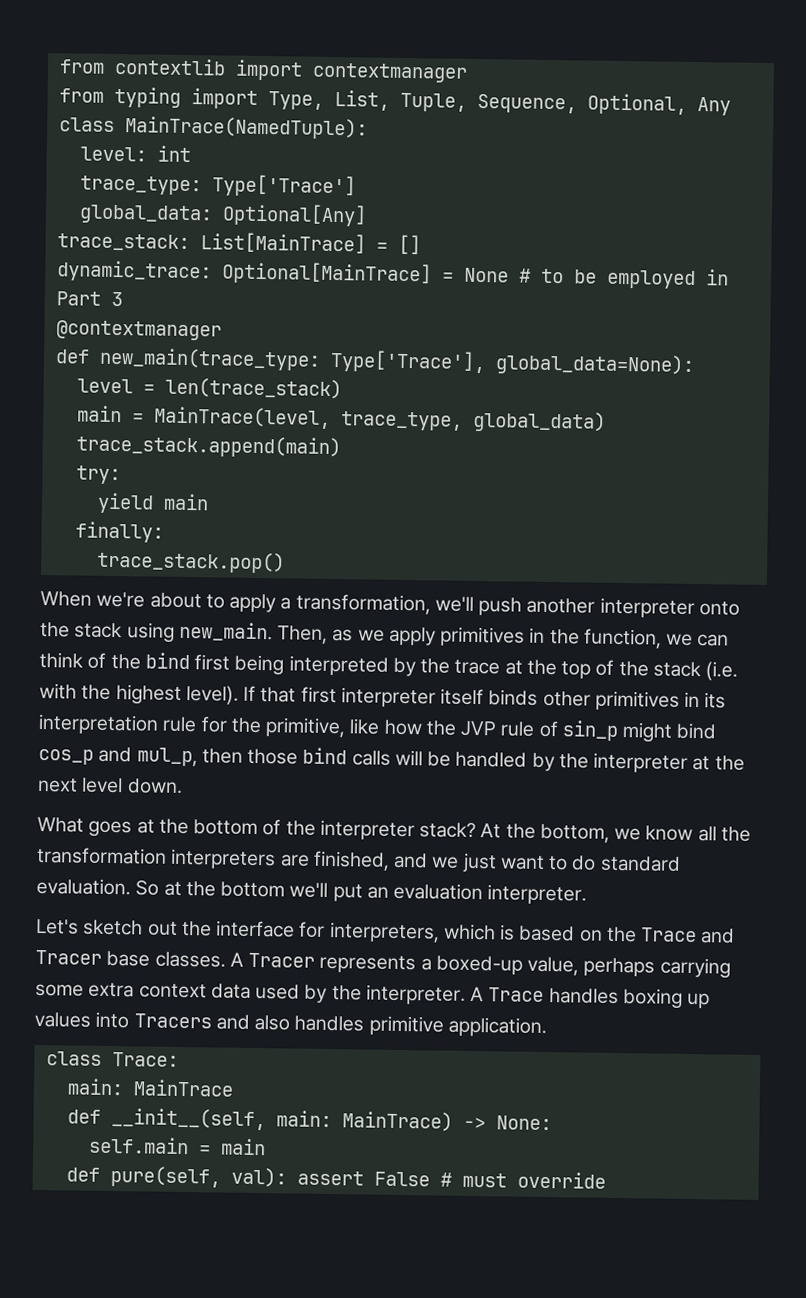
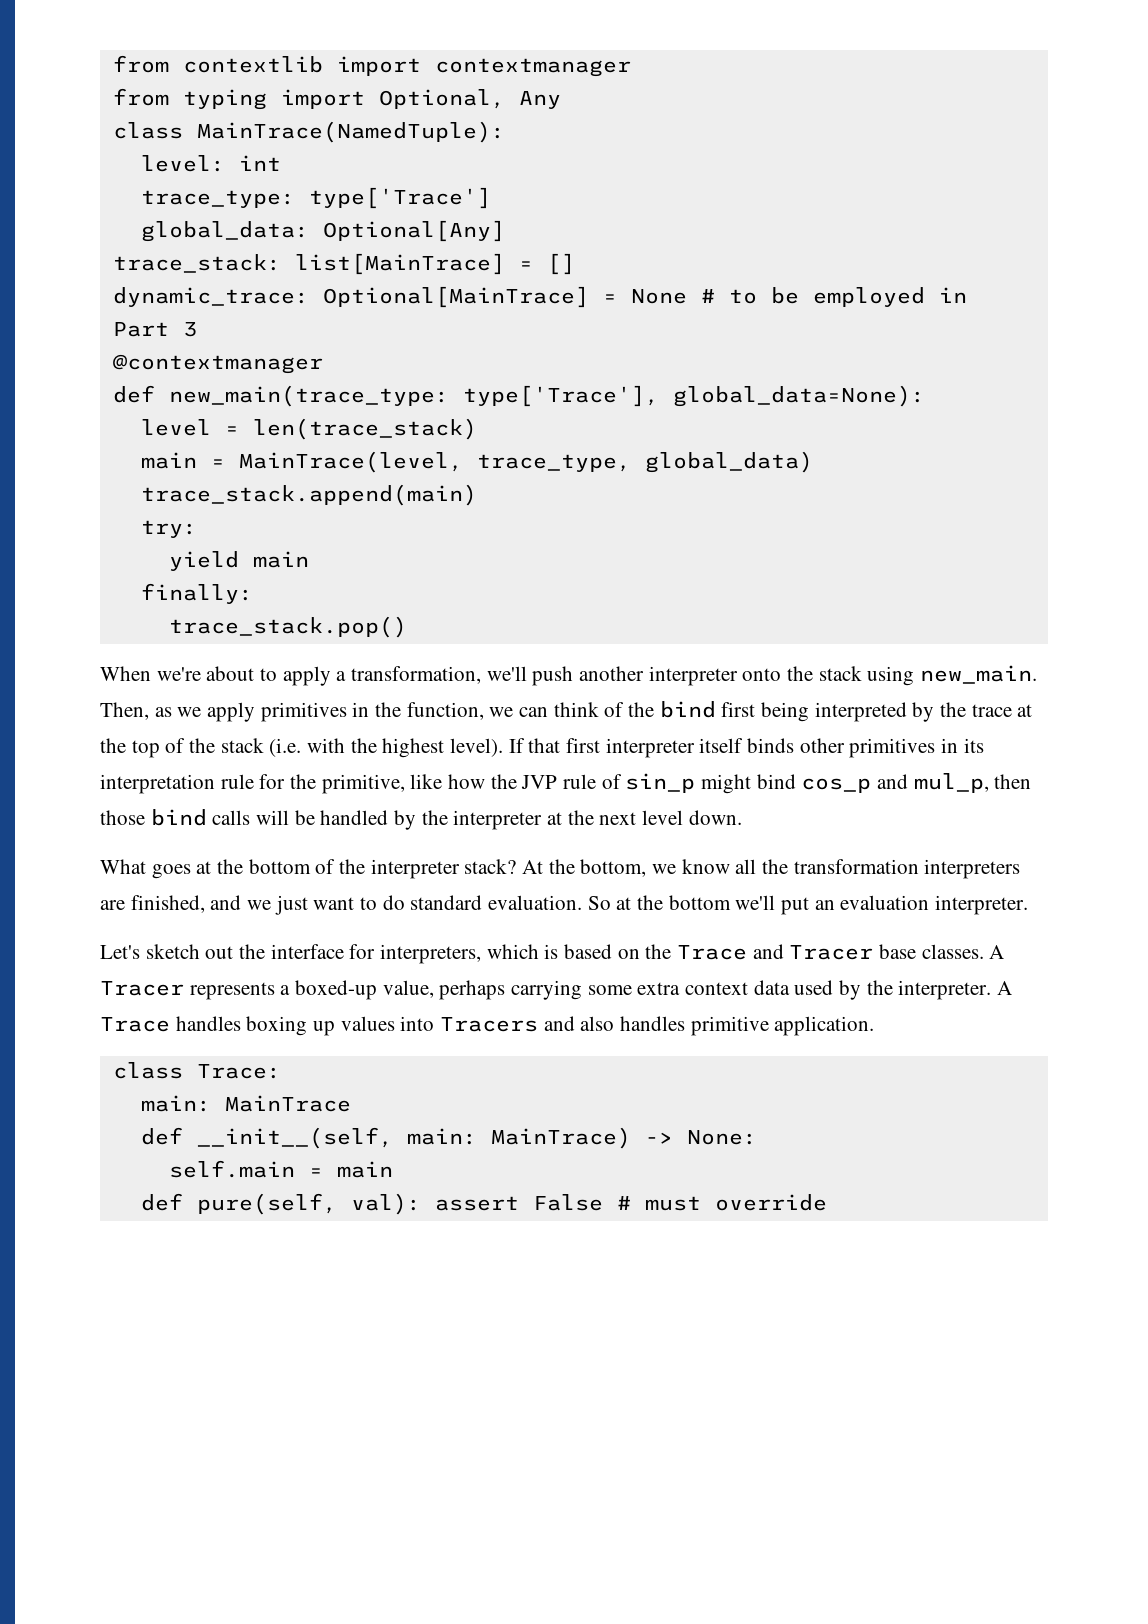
[267,89,577,114] Type, List, Tuple, Sequence, -> (365, 99) none
[211,174,356,198] Type['Trace'] -> [308,187,491,209] type['Trace']
[199,232,366,254] List[MainTrace] -> [294,253,505,275] list[MainTrace]
[329,349,486,374] Type['Trace'], -> [462,385,659,407] type['Trace'],

